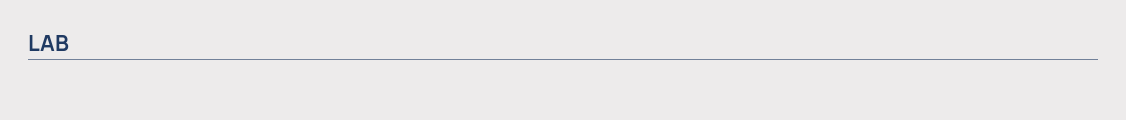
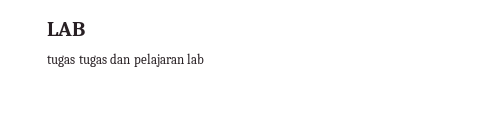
(69, 43) none -> [47,53,205,67] // tugas tugas dan pelajaran lab

